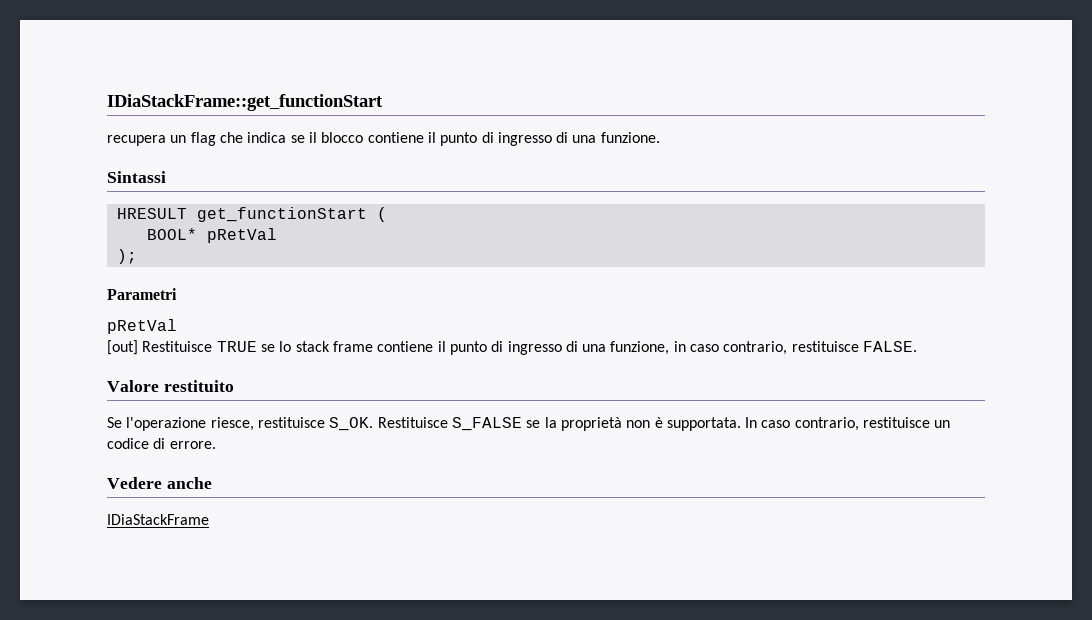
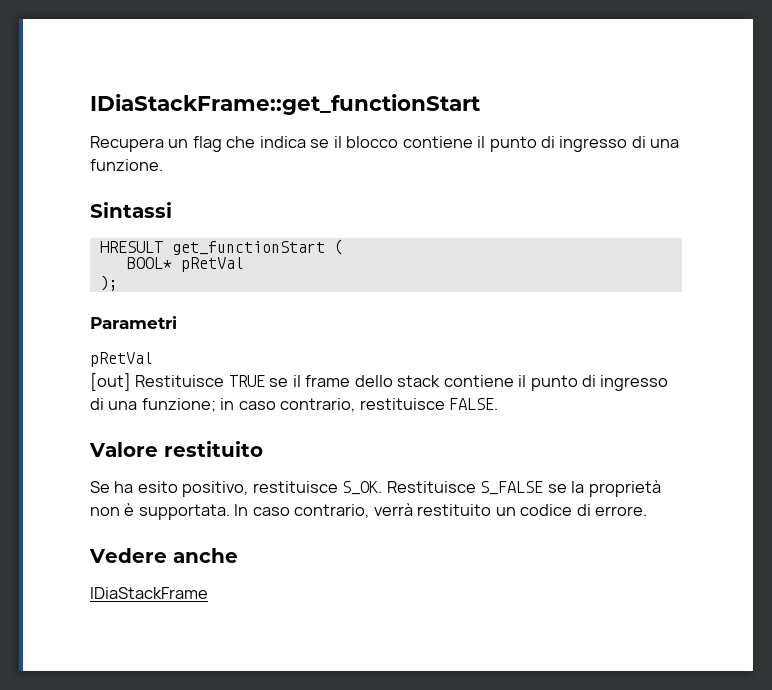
[107,135,166,146] recupera -> [90,136,164,152] Recupera
[279,341,670,355] lo stack frame contiene il punto di ingresso di una funzione, -> [292,375,669,391] [90,398,216,412] il frame dello stack contiene il punto di ingresso di una funzione;
[126,417,254,431] l'operazione riesce, -> [114,481,249,497] ha esito positivo,
[863,417,931,428] restituisce -> [373,503,492,516] verrà restituito

